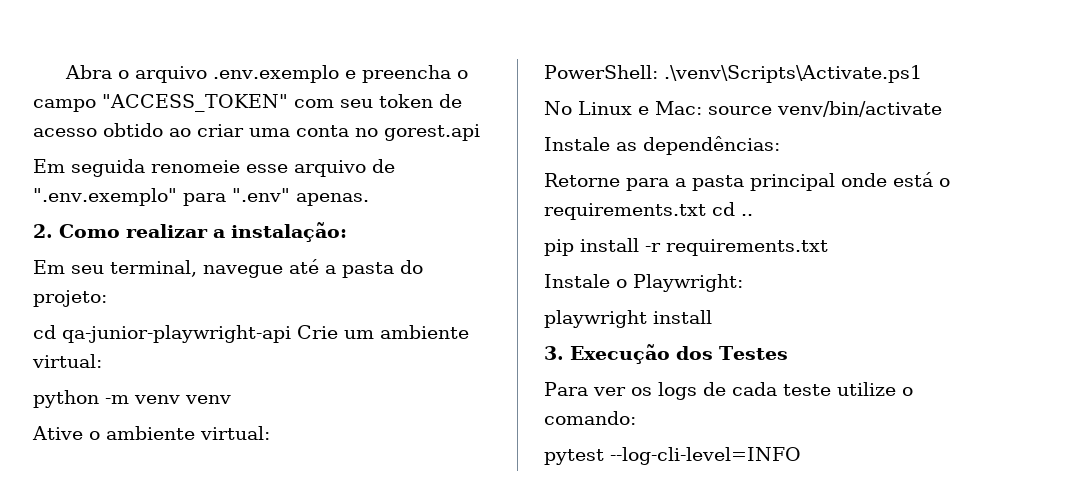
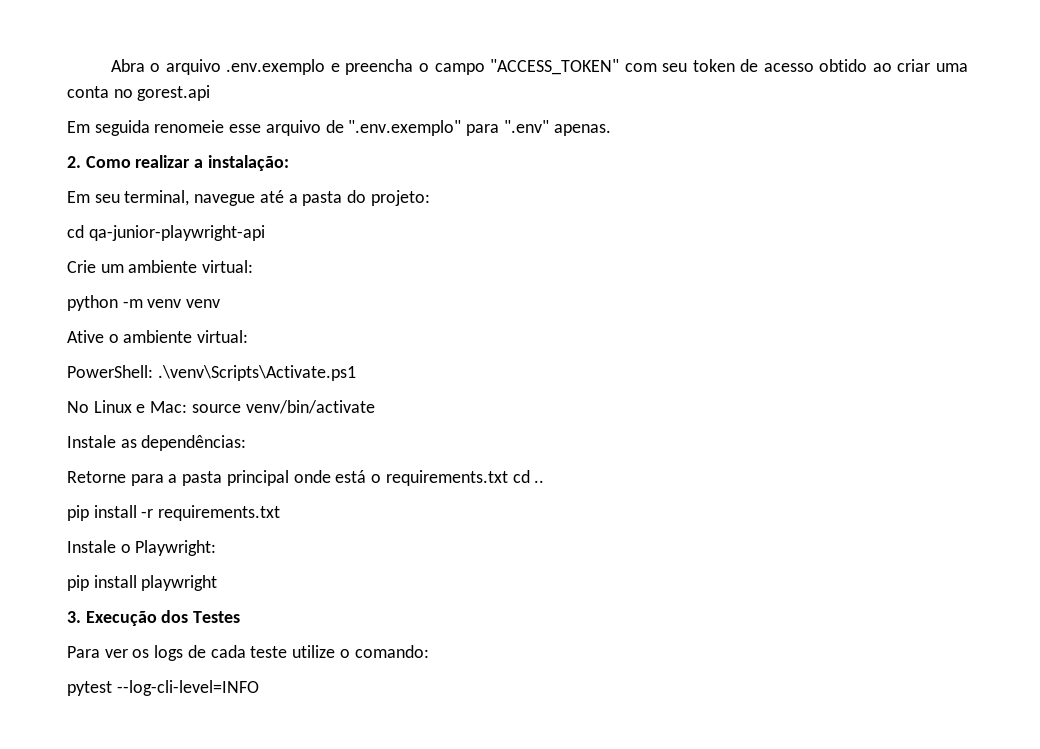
(291, 334) none -> (265, 233) //
(743, 283) none -> [67,575,137,591] pip install
[653,310,712,324] install -> (218, 583) none

